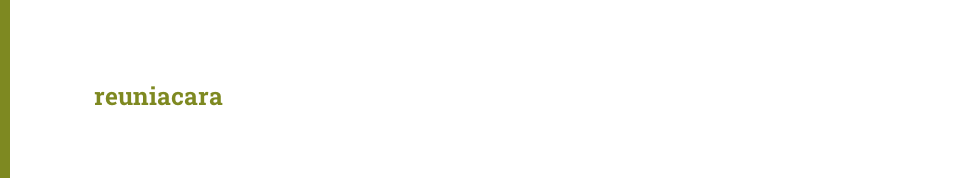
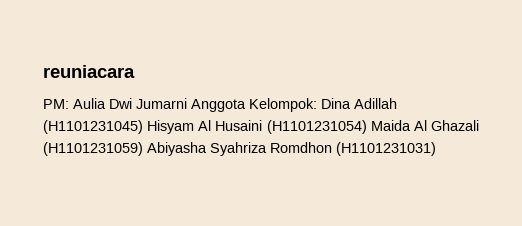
(223, 96) none -> [43,98,397,112] [43,120,480,134] [43,142,436,156] // PM: Aulia Dwi Jumarni Anggota Kelompok: Dina Adillah (H1101231045) Hisyam Al Husaini (H1101231054) Maida Al Ghazali (H1101231059) Abiyasha Syahriza Romdhon (H1101231031)

